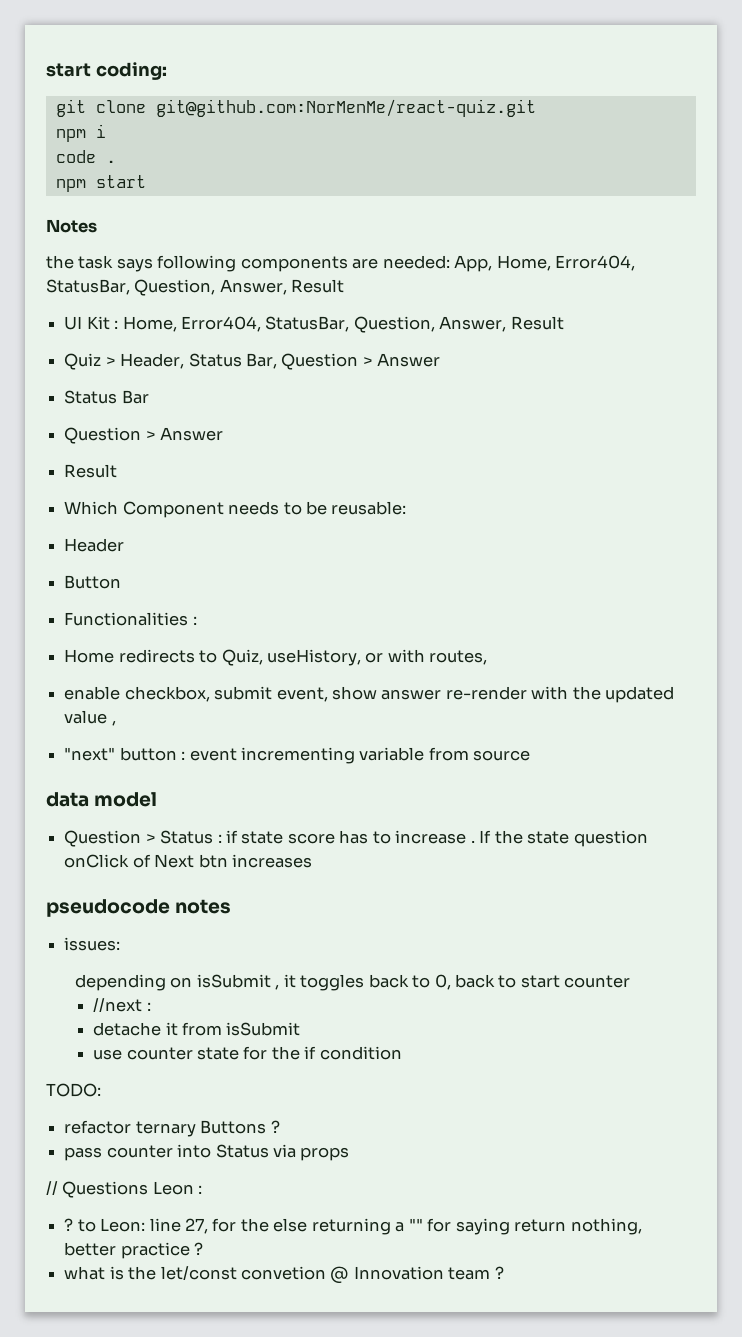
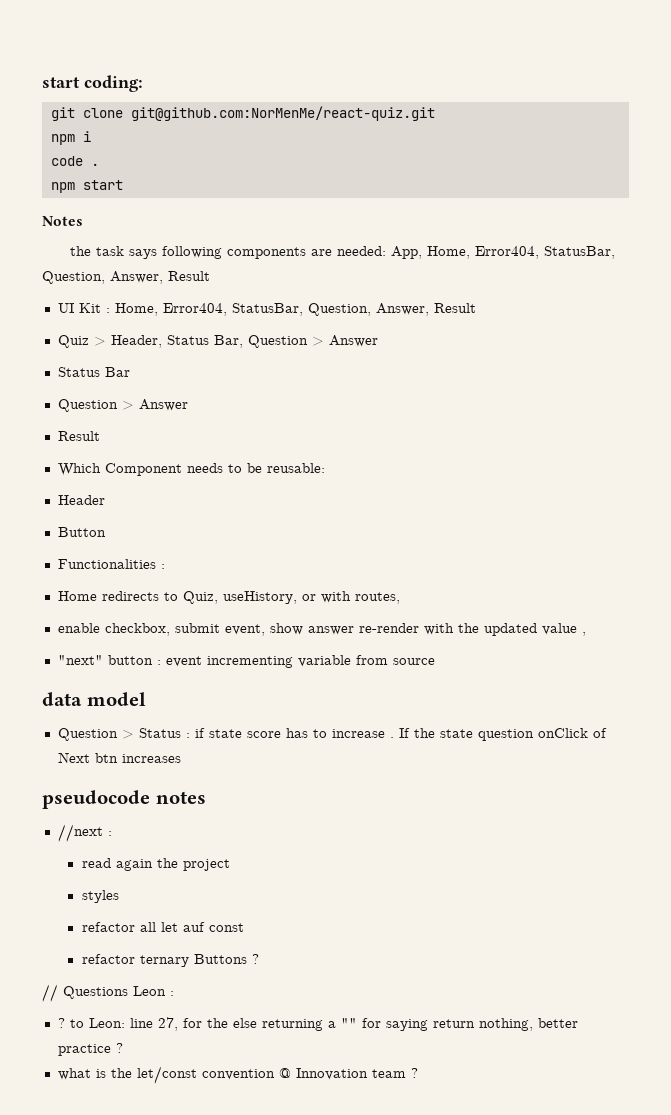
[64,937,121,951] [74,974,631,991] [93,998,151,1012] [93,1022,301,1036] [93,1046,402,1060] [46,1083,101,1097] [64,1120,280,1137] [64,1144,350,1161] issues: // depending on isSubmit , it toggles back to 0, back to start counter // //next : // detache it from isSubmit // use counter state for the if condition // TODO: // refactor ternary Buttons ? // pass counter into Status via props -> [57,824,112,842] [81,858,230,871] [81,890,119,903] [81,922,244,932] [81,954,259,967] //next : // read again the project // styles // refactor all let auf const // refactor ternary Buttons ?
[240,1266,326,1280] convetion -> [201,1069,275,1080] convention

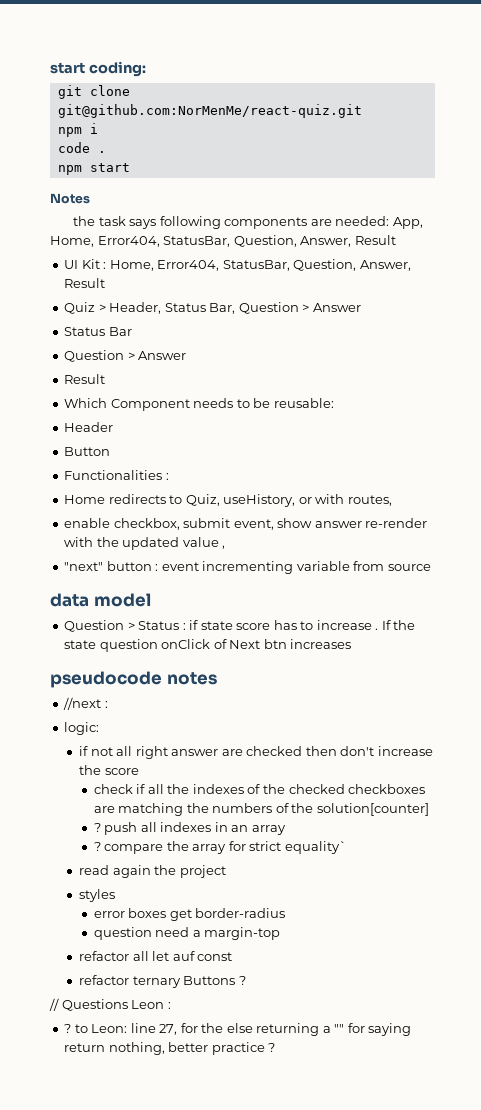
(112, 833) none -> [64,722,100,735] [79,746,433,759] [79,765,139,775] [93,784,426,794] [93,803,429,816] [93,822,286,835] [93,841,347,854] // logic: // if not all right answer are checked then don't increase the score // check if all the indexes of the checked checkboxes are matching the numbers of the solution[counter] // ? push all indexes in an array // ? compare the array for strict equality`
(119, 896) none -> [93,908,286,921] [93,927,281,940] // error boxes get border-radius // question need a margin-top
[57,1066,418,1084] // what is the let/const convention @ Innovation team ? -> (276, 1047) none

